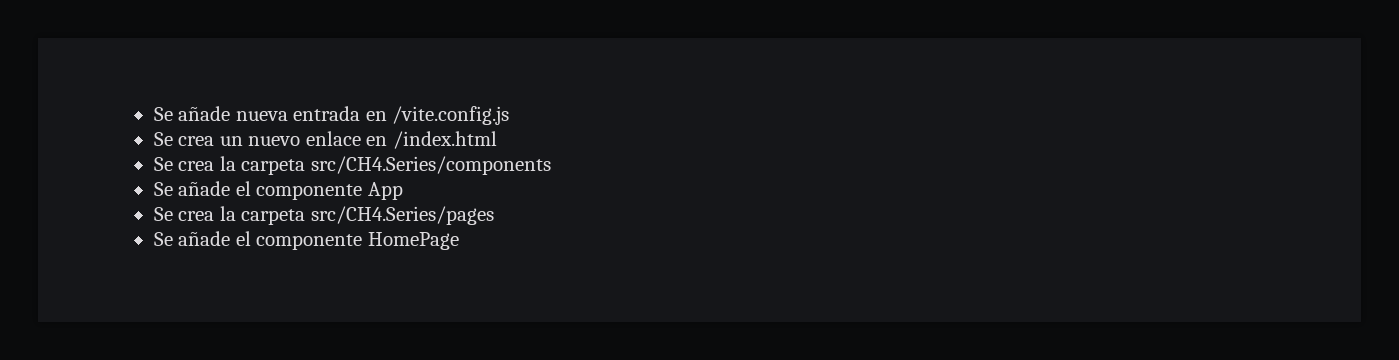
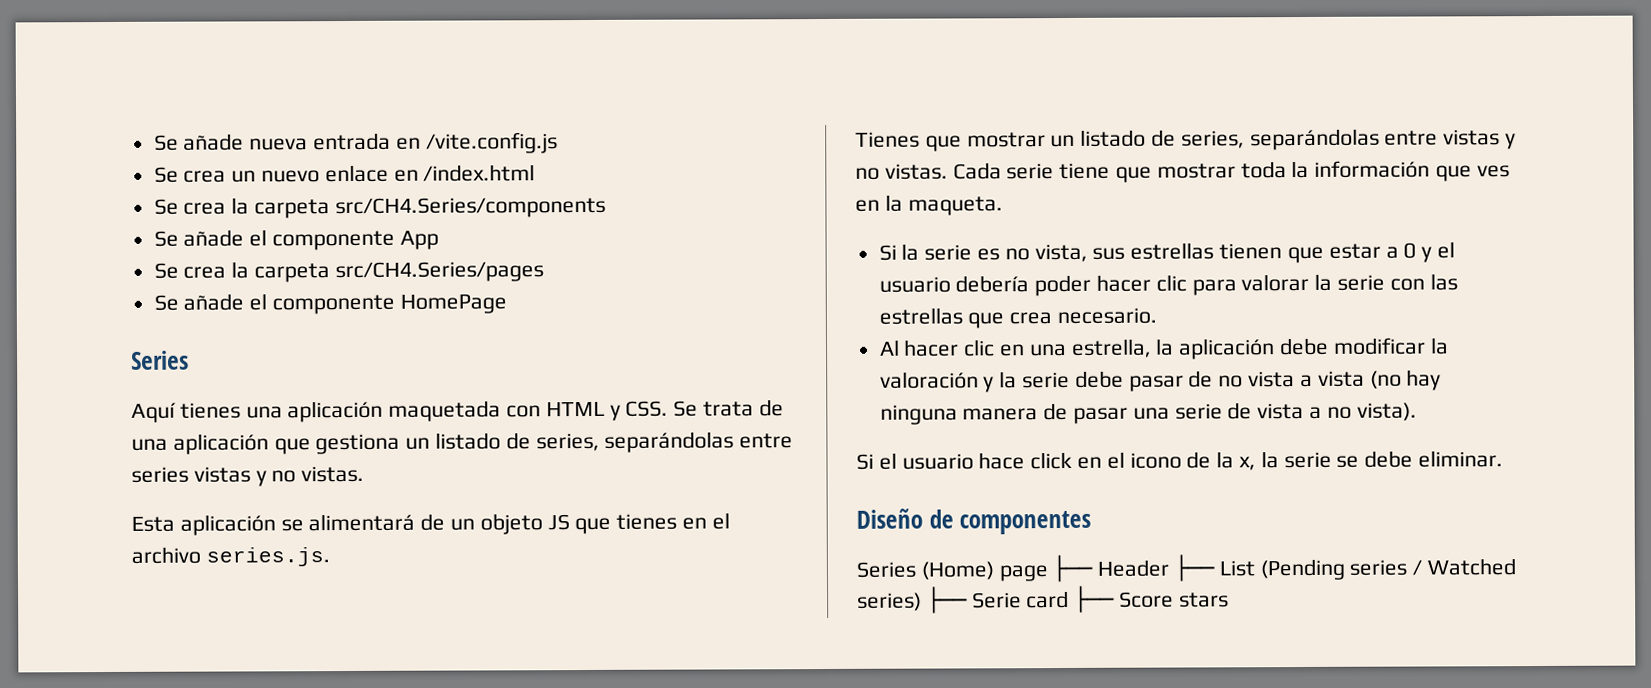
(459, 241) none -> [131,350,189,370] [131,399,784,423] [131,431,794,455] [131,465,365,487] [131,512,730,536] [131,546,330,567] [855,128,1517,152] [855,160,1510,183] [855,194,1003,216] [878,241,1455,264] [878,273,1458,297] [878,307,1158,329] [878,337,1449,360] [879,369,1442,393] [879,402,1417,425] [856,450,1504,471] [856,508,1092,535] [856,554,1517,583] [857,585,1229,614] // Series // Aquí tienes una aplicación maquetada con HTML y CSS. Se trata de una aplicación que gestiona un listado de series, separándolas entre series vistas y no vistas. // Esta aplicación se alimentará de un objeto JS que tienes en el archivo series.js. // Tienes que mostrar un listado de series, separándolas entre vistas y no vistas. Cada serie tiene que mostrar toda la información que ves en la maqueta. // Si la serie es no vista, sus estrellas tienen que estar a 0 y el usuario debería poder hacer clic para valorar la serie con las estrellas que crea necesario. // Al hacer clic en una estrella, la aplicación debe modificar la valoración y la serie debe pasar de no vista a vista (no hay ninguna manera de pasar una serie de vista a no vista). // Si el usuario hace click en el icono de la x, la serie se debe eliminar. // Diseño de componentes // Series (Home) page ├── Header ├── List (Pending series / Watched series) ├── Serie card ├── Score stars

